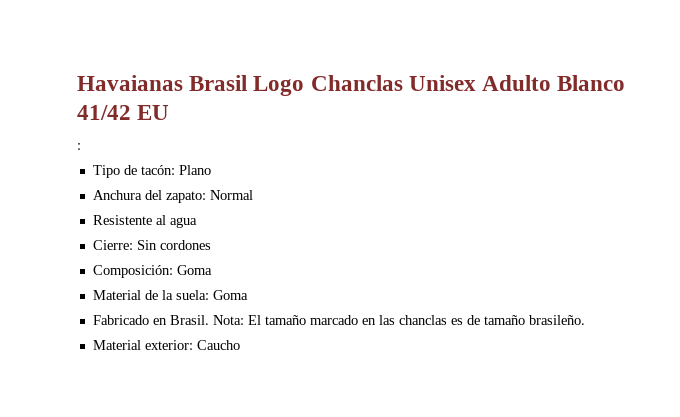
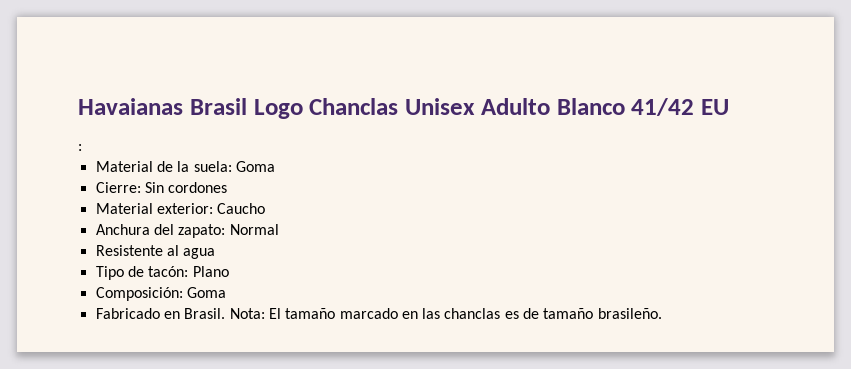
[92,165,211,178] Tipo de tacón: Plano -> [95,161,275,172] [95,182,228,193] [95,203,266,214] Material de la suela: Goma // Cierre: Sin cordones // Material exterior: Caucho
[92,240,211,250] [92,265,212,278] [92,290,209,300] Cierre: Sin cordones // Composición: Goma // Material de la suela: -> [95,266,229,280] [95,287,183,301] Tipo de tacón: Plano // Composición:
[92,340,240,350] // Material exterior: Caucho -> (662, 313) none

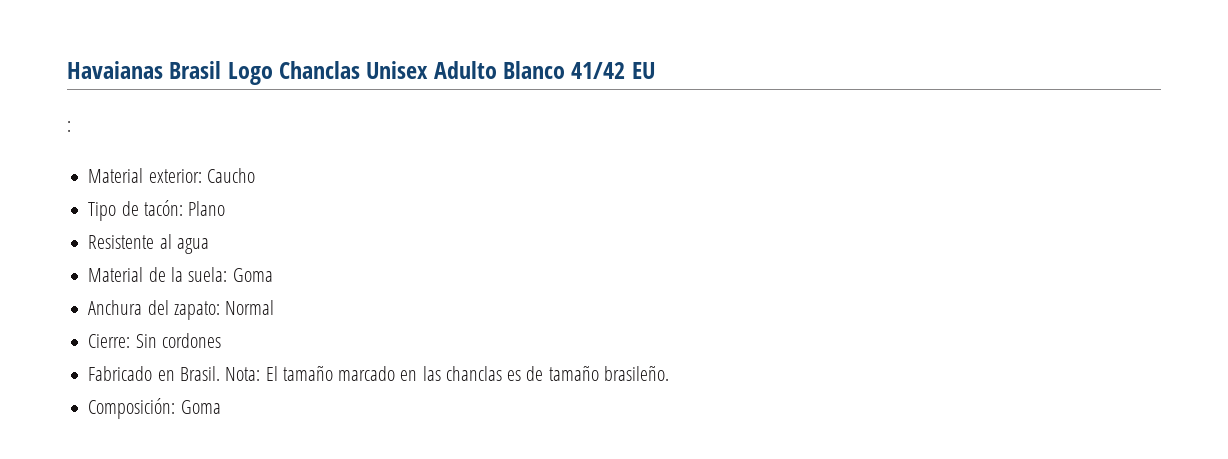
(82, 147) none -> [88,168,255,183] [88,200,226,221] [88,234,209,254] // Material exterior: Caucho // Tipo de tacón: Plano // Resistente al agua
[95,182,228,193] [95,203,266,214] [95,224,279,238] [95,245,216,259] [95,266,229,280] [95,287,226,301] Cierre: Sin cordones // Material exterior: Caucho // Anchura del zapato: Normal // Resistente al agua // Tipo de tacón: Plano // Composición: Goma -> [88,300,275,320] [88,333,221,348] Anchura del zapato: Normal // Cierre: Sin cordones
(662, 313) none -> [88,398,221,419] // Composición: Goma

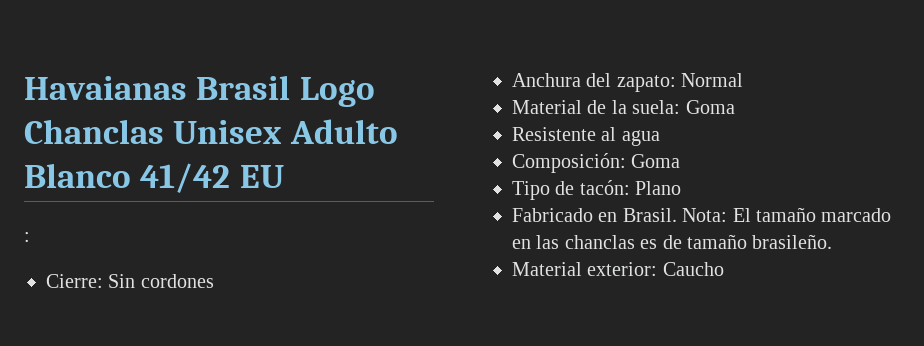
[88,168,255,183] [88,200,226,221] [88,234,209,254] Material exterior: Caucho // Tipo de tacón: Plano // Resistente al agua -> [46,274,214,288] [512,73,744,92] Cierre: Sin cordones // Anchura del zapato: Normal
[88,300,275,320] [88,333,221,348] Anchura del zapato: Normal // Cierre: Sin cordones -> [512,127,660,146] [512,153,681,173] [512,180,682,200] Resistente al agua // Composición: Goma // Tipo de tacón: Plano
[88,398,221,419] Composición: Goma -> [512,262,724,276] Material exterior: Caucho

